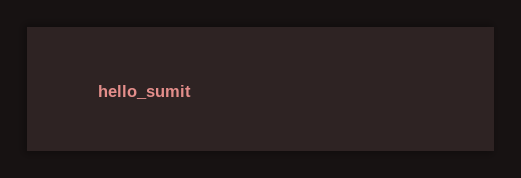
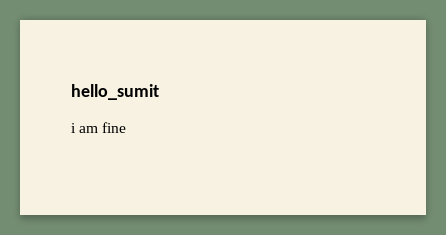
(191, 92) none -> [71,122,127,133] // i am fine

